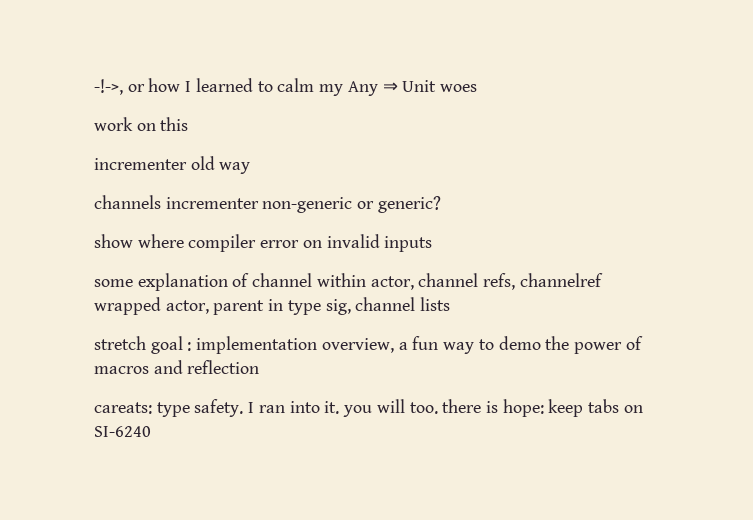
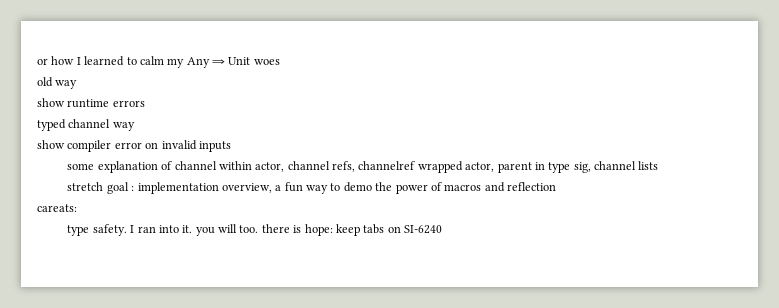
[94,79,123,95] -!->, -> (37, 61) none
[94,117,189,131] [94,156,251,174] [94,195,441,213] [94,234,184,248] work on this // incrementer old way // channels incrementer non-generic or generic? // show where -> [37,77,78,89] [37,98,145,108] [37,119,135,131] [37,140,65,149] old way // show runtime errors // typed channel way // show
(152, 408) none -> (77, 208) //

